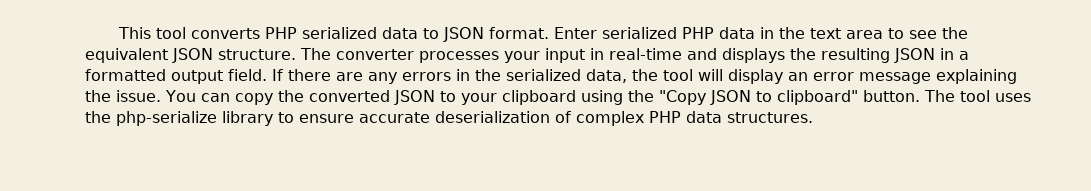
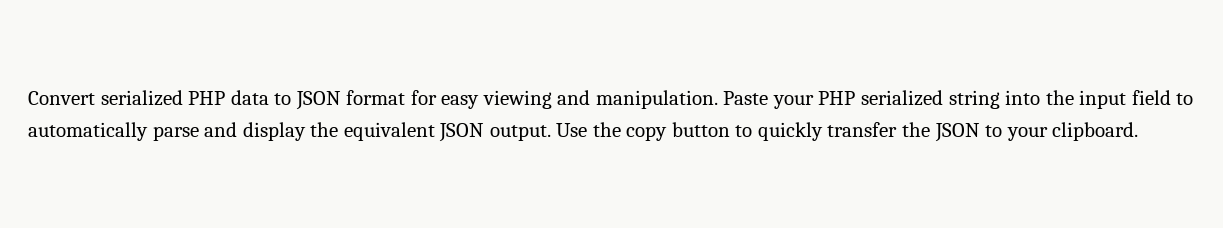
[117,27,968,42] [85,48,969,63] [85,69,1017,84] [85,90,1031,105] [85,111,813,126] This tool converts PHP serialized data to JSON format. Enter serialized PHP data in the text area to see the equivalent JSON structure. The converter processes your input in real-time and displays the resulting JSON in a formatted output field. If there are any errors in the serialized data, the tool will display an error message explaining the issue. You can copy the converted JSON to your clipboard using the "Copy JSON to clipboard" button. The tool uses the php-serialize library to ensure accurate deserialization of complex PHP data structures. -> [28,90,1194,110] [28,122,1139,142] Convert serialized PHP data to JSON format for easy viewing and manipulation. Paste your PHP serialized string into the input field to automatically parse and display the equivalent JSON output. Use the copy button to quickly transfer the JSON to your clipboard.

